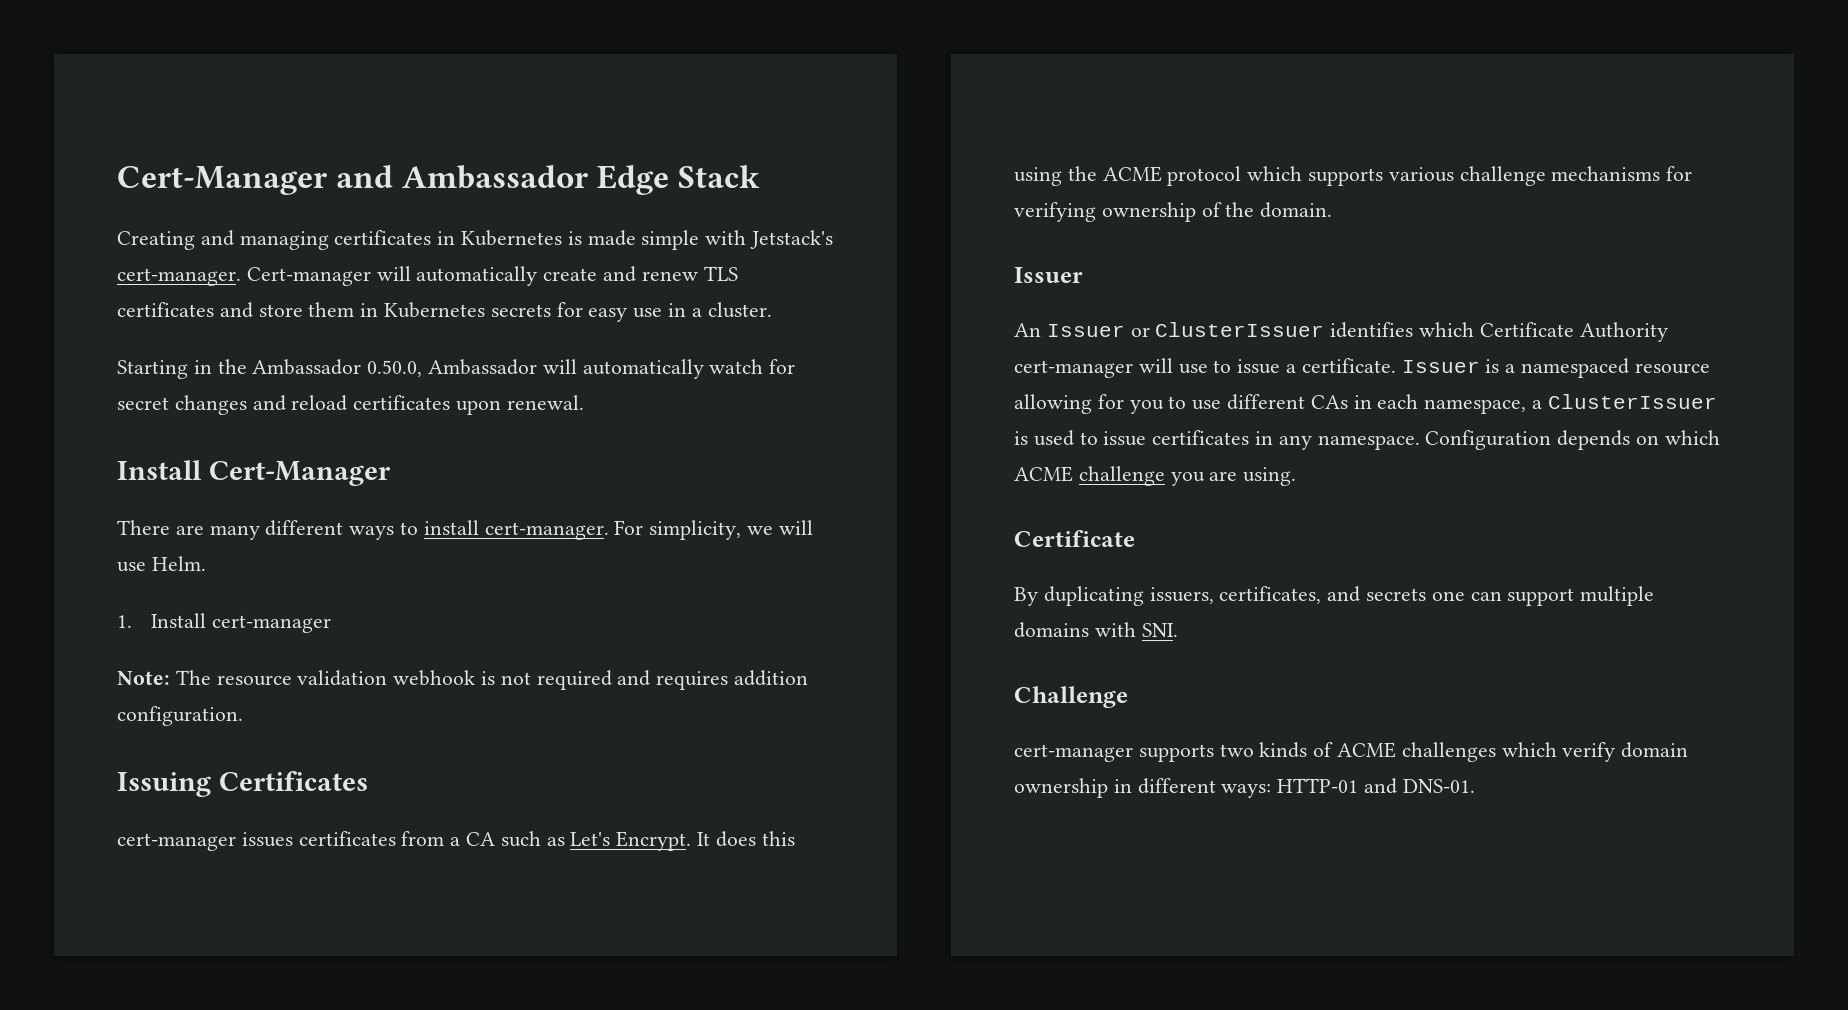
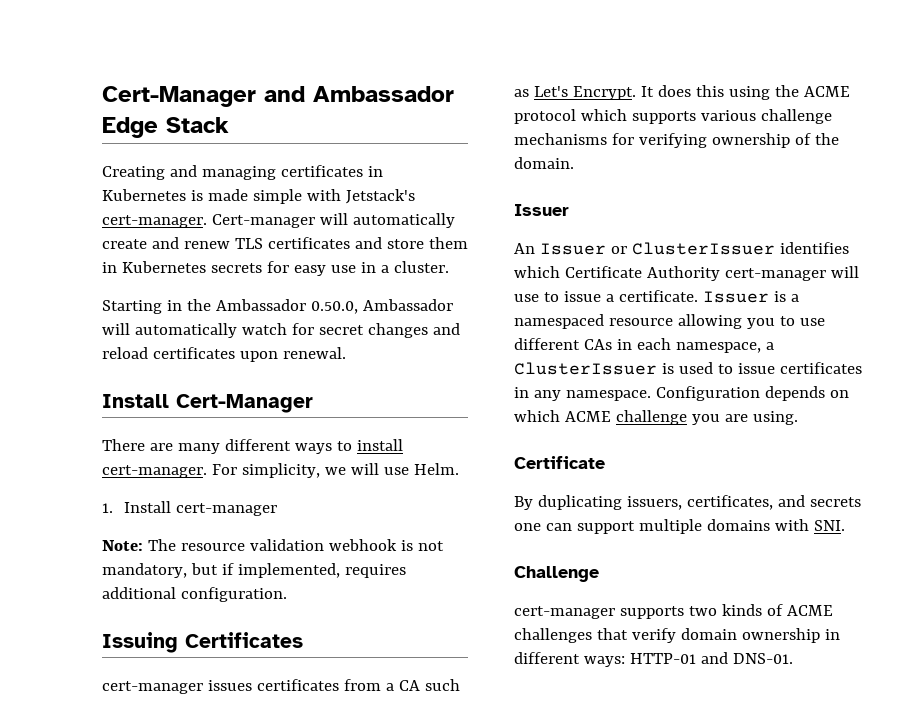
[536,670,809,690] required and requires addition -> [102,563,406,578] [102,587,176,599] mandatory, but if implemented, requires additional
[1097,394,1124,409] for -> (742, 321) none
[1501,742,1557,757] which -> [596,628,628,640] that

